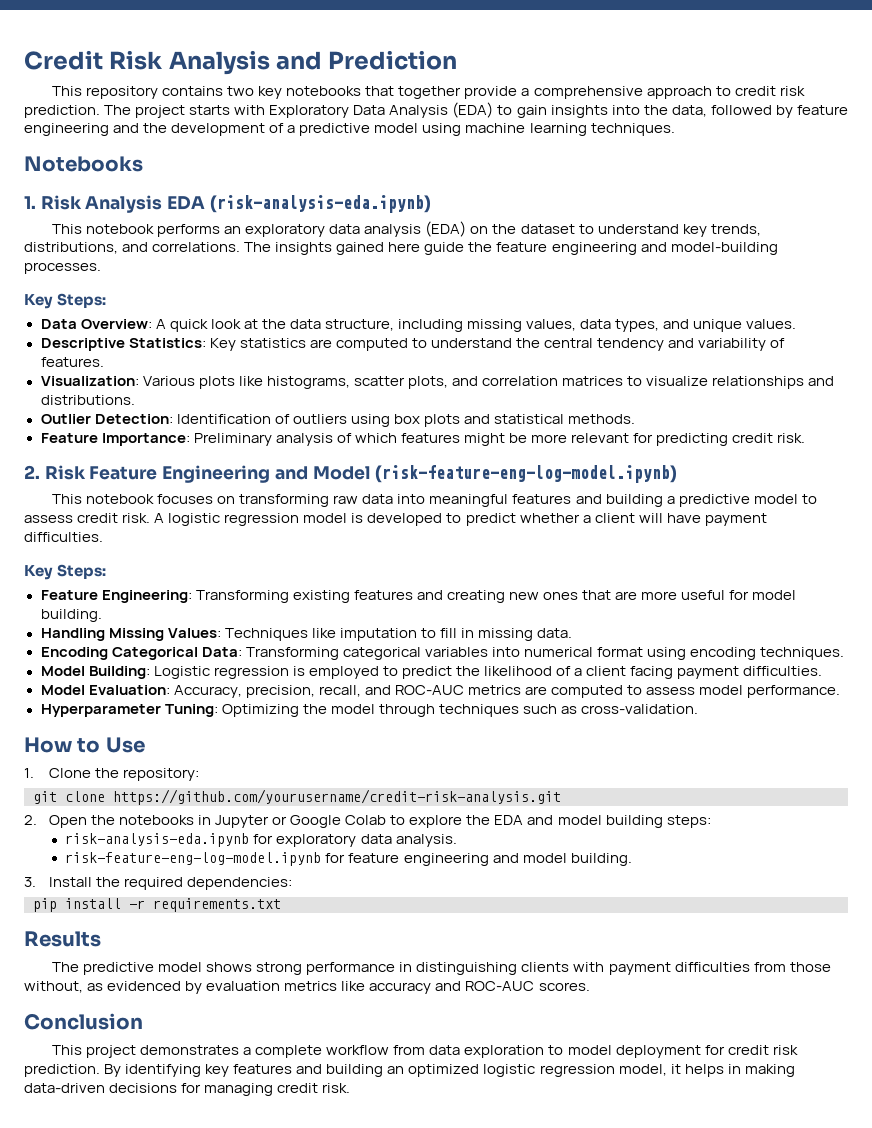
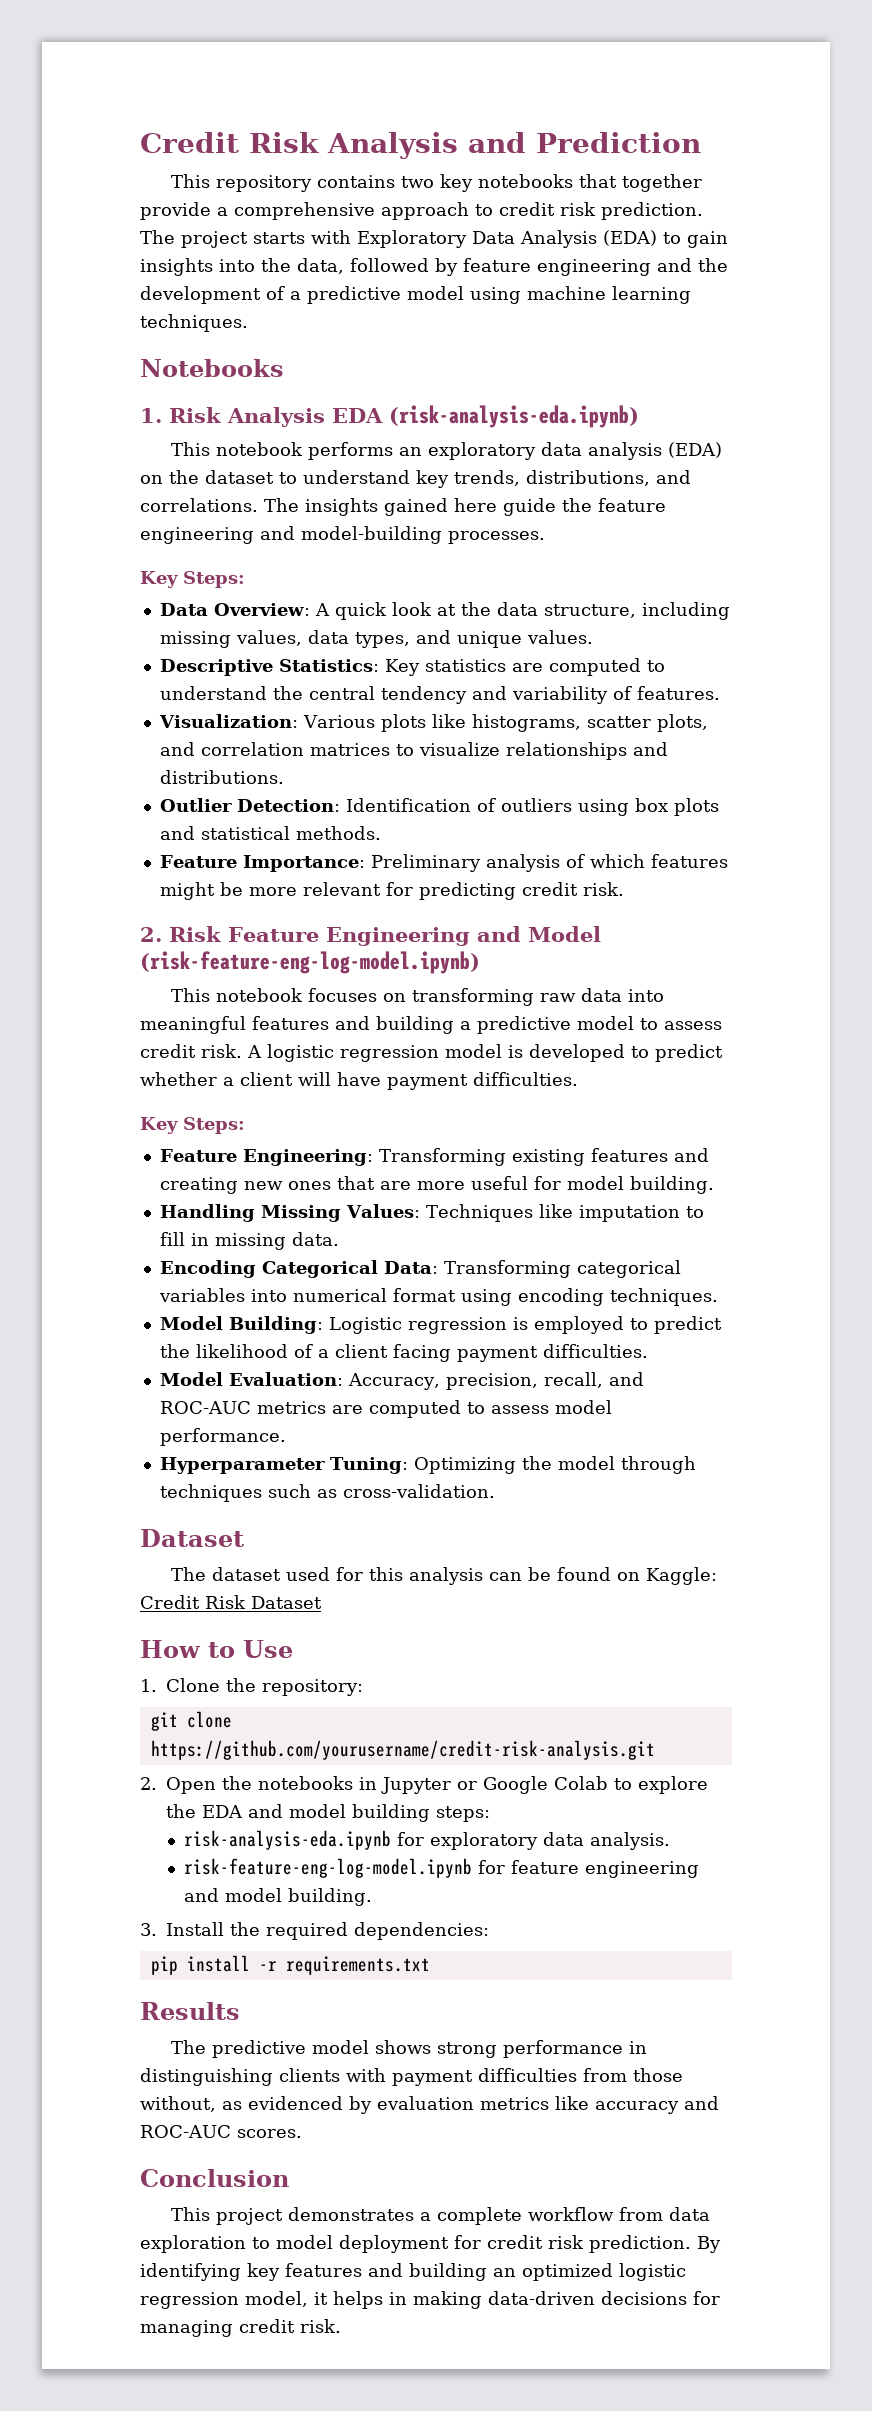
(698, 709) none -> [140,1529,244,1547] [171,1567,718,1585] [140,1595,322,1609] // Dataset // The dataset used for this analysis can be found on Kaggle: Credit Risk Dataset

